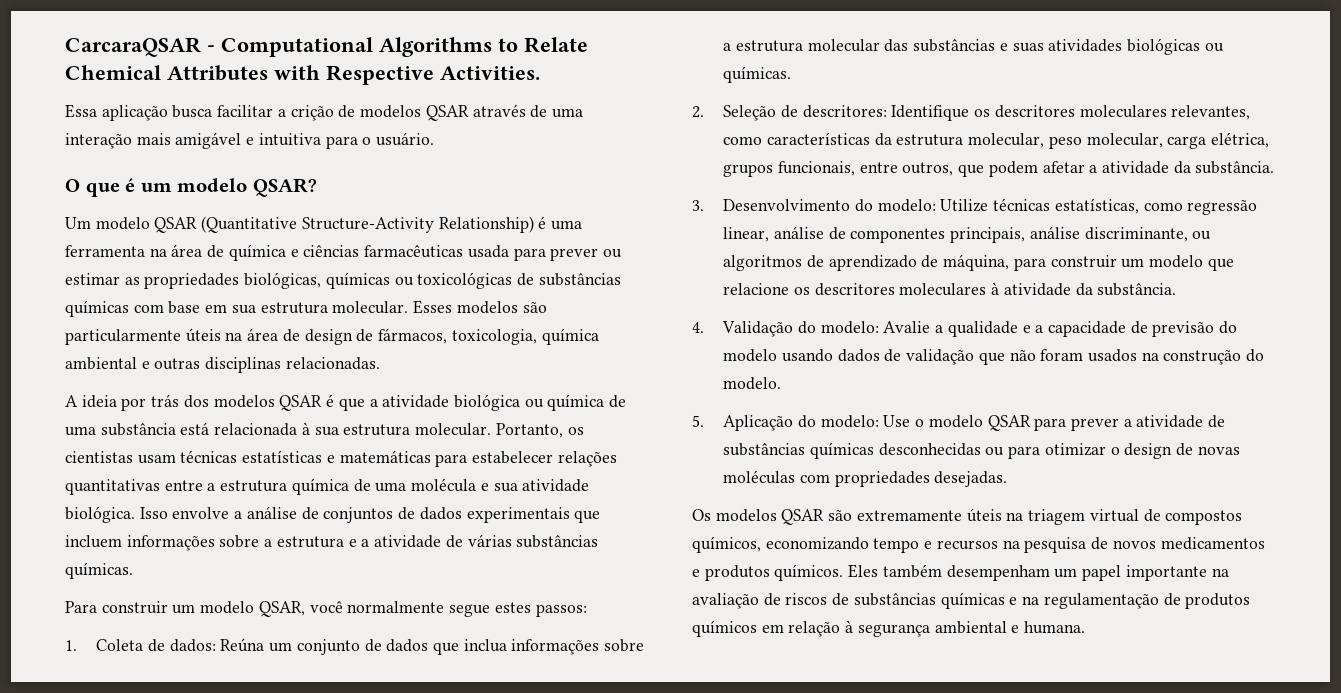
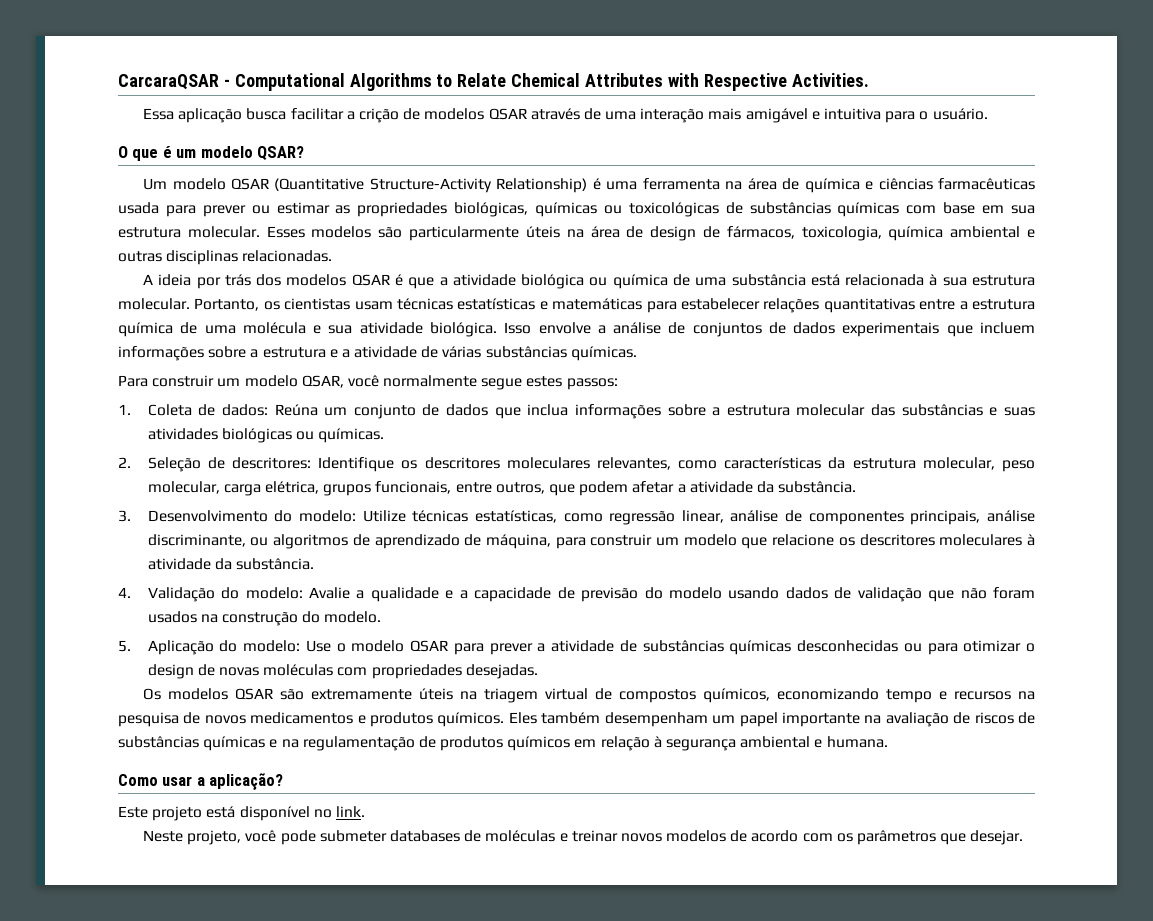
(1086, 627) none -> [118,773,284,790] [118,806,365,821] [143,830,1024,845] // Como usar a aplicação? // Este projeto está disponível no link. // Neste projeto, você pode submeter databases de moléculas e treinar novos modelos de acordo com os parâmetros que desejar.

